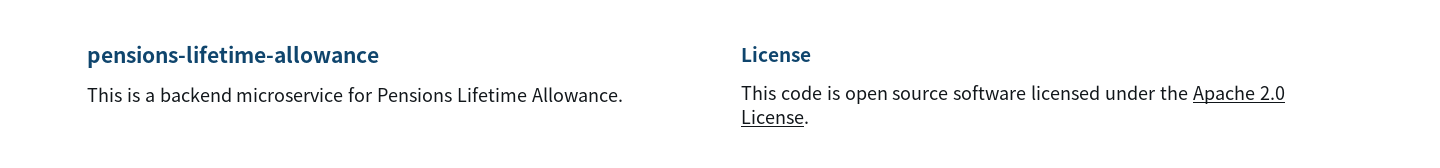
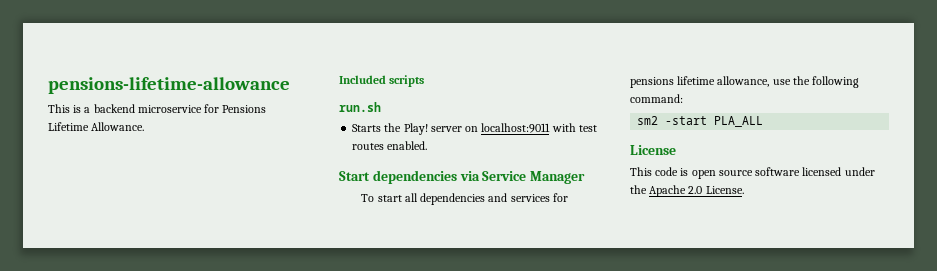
(623, 94) none -> [339,75,425,87] [339,102,381,112] [352,123,597,135] [352,141,428,150] [339,170,586,184] [361,193,568,205] [630,76,860,88] [630,94,683,103] [637,116,764,127] // Included scripts // run.sh // Starts the Play! server on localhost:9011 with test routes enabled. // Start dependencies via Service Manager // To start all dependencies and services for pensions lifetime allowance, use the following command: // sm2 -start PLA_ALL

